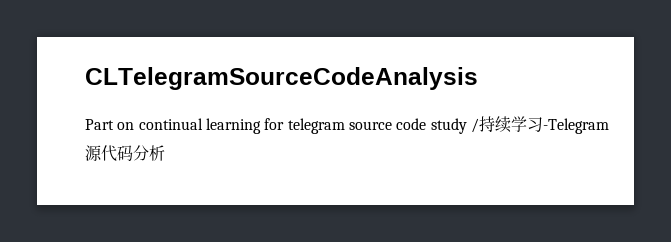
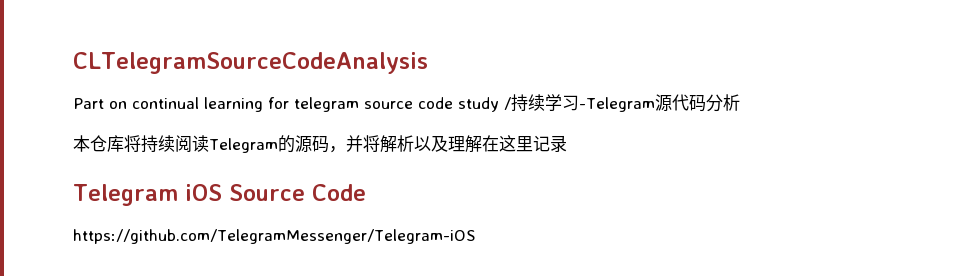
(165, 153) none -> [73,135,567,153] [73,184,366,206] [73,229,475,244] // 本仓库将持续阅读Telegram的源码，并将解析以及理解在这里记录 // Telegram iOS Source Code // https://github.com/TelegramMessenger/Telegram-iOS

